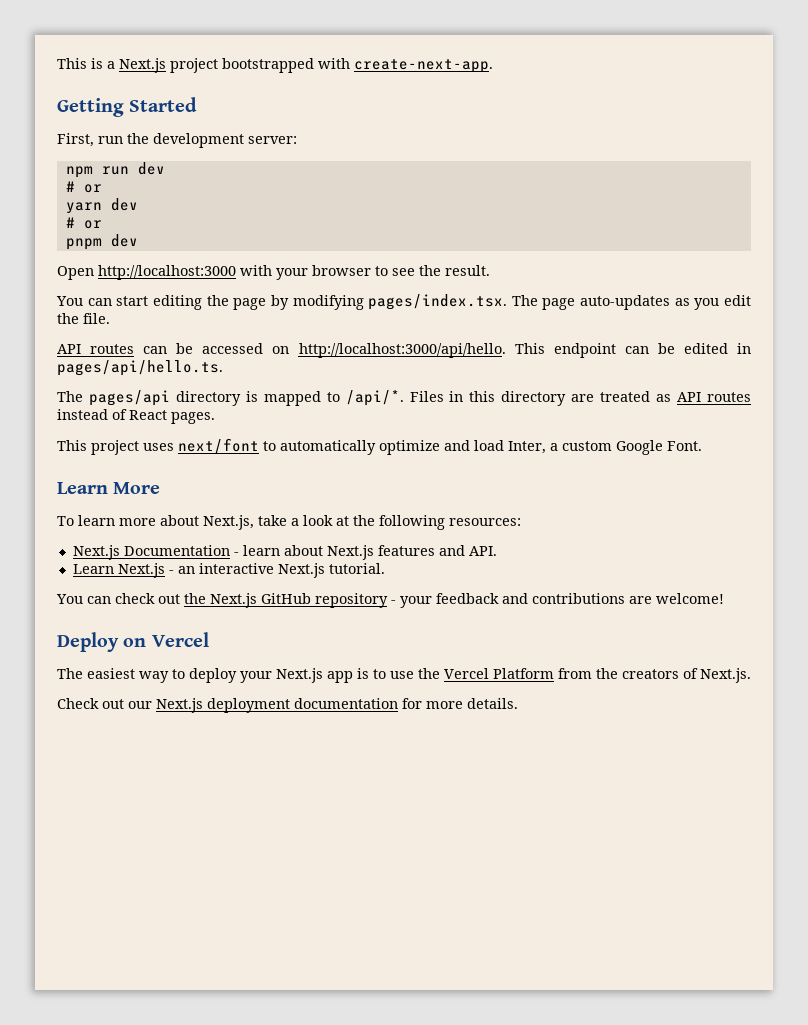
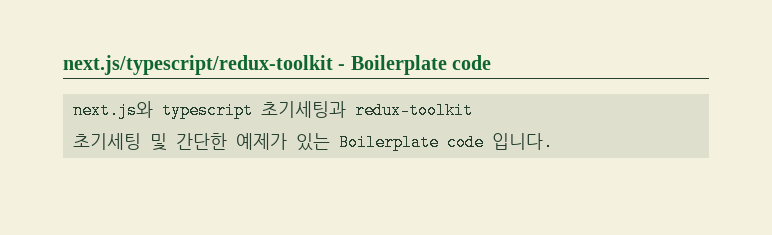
[57,58,493,73] [57,97,198,117] [57,133,297,148] [65,162,165,178] [65,181,102,193] [65,198,138,214] [65,217,102,229] [65,234,138,250] [57,265,490,280] [56,294,751,310] [57,313,110,324] [57,343,752,358] [57,360,223,376] [57,390,751,406] [57,409,215,424] [57,438,702,455] [57,482,161,494] [57,515,521,530] [72,545,497,560] [72,563,385,578] [56,593,724,608] [57,632,209,652] [57,668,751,683] [57,698,518,713] This is a Next.js project bootstrapped with create-next-app. // Getting Started // First, run the development server: // npm run dev // # or // yarn dev // # or // pnpm dev // Open http://localhost:3000 with your browser to see the result. // You can start editing the page by modifying pages/index.tsx. The page auto-updates as you edit the file. // API routes can be accessed on http://localhost:3000/api/hello. This endpoint can be edited in pages/api/hello.ts. // The pages/api directory is mapped to /api/*. Files in this directory are treated as API routes instead of React pages. // This project uses next/font to automatically optimize and load Inter, a custom Google Font. // Learn More // To learn more about Next.js, take a look at the following resources: // Next.js Documentation - learn about Next.js features and API. // Learn Next.js - an interactive Next.js tutorial. // You can check out the Next.js GitHub repository - your feedback and contributions are welcome! // Deploy on Vercel // The easiest way to deploy your Next.js app is to use the Vercel Platform from the creators of Next.js. // Check out our Next.js deployment documentation for more details. -> [63,55,492,75] [72,101,473,119] [72,133,553,151] next.js/typescript/redux-toolkit - Boilerplate code // next.js와 typescript 초기세팅과 redux-toolkit // 초기세팅 및 간단한 예제가 있는 Boilerplate code 입니다.

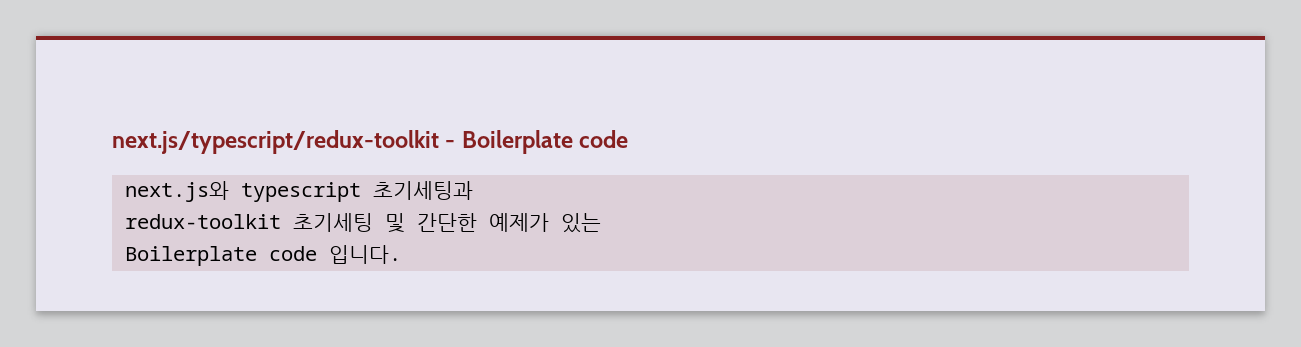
(346, 109) none -> (473, 190) //
(473, 110) // -> (281, 221) none
(330, 142) none -> (601, 223) //

